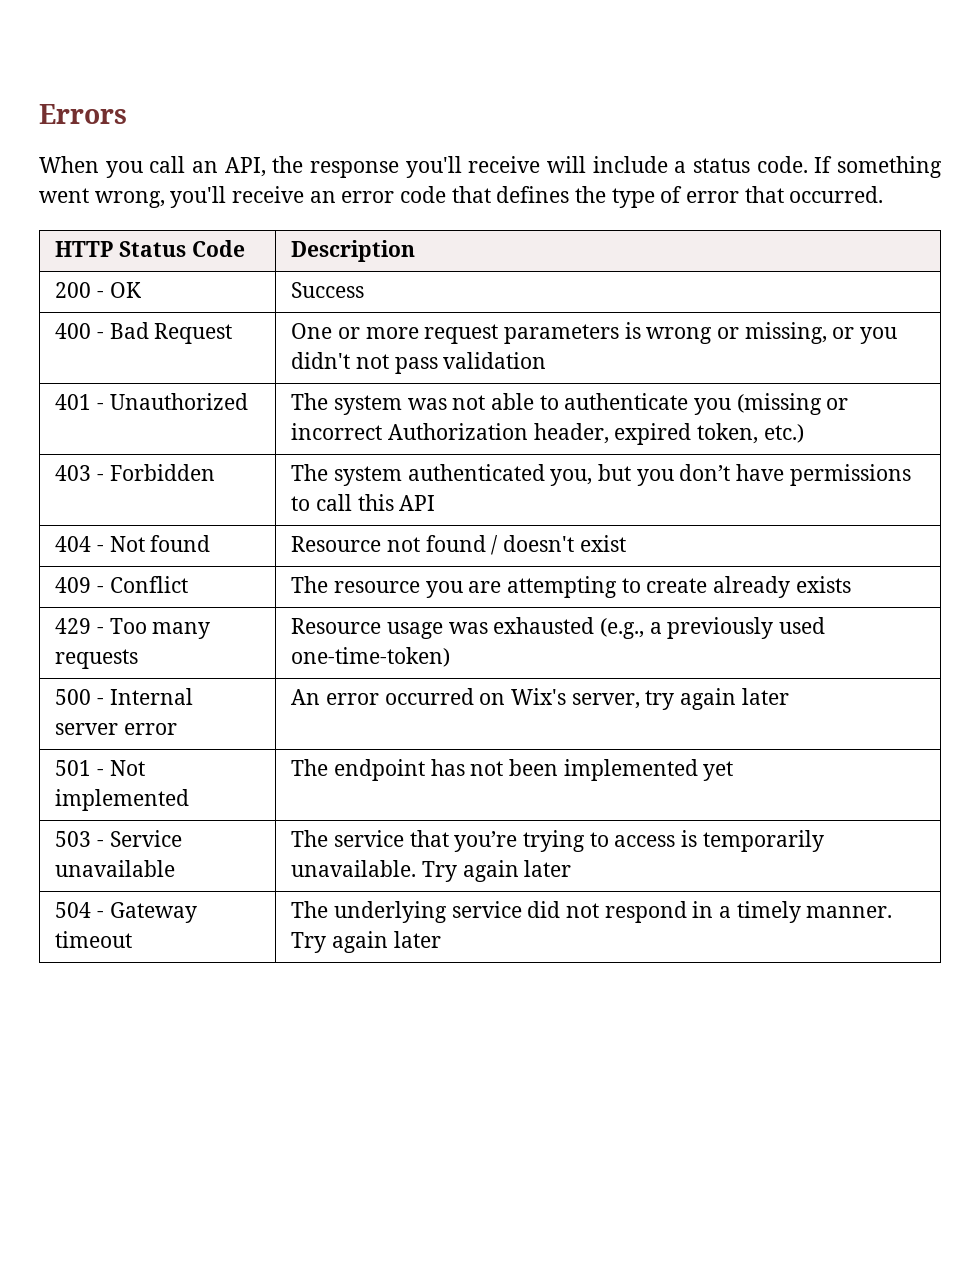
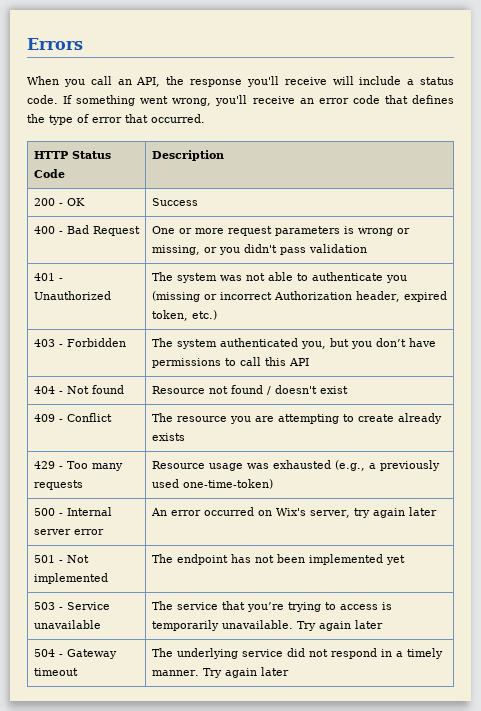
[355,354,389,369] not -> (277, 248) none

